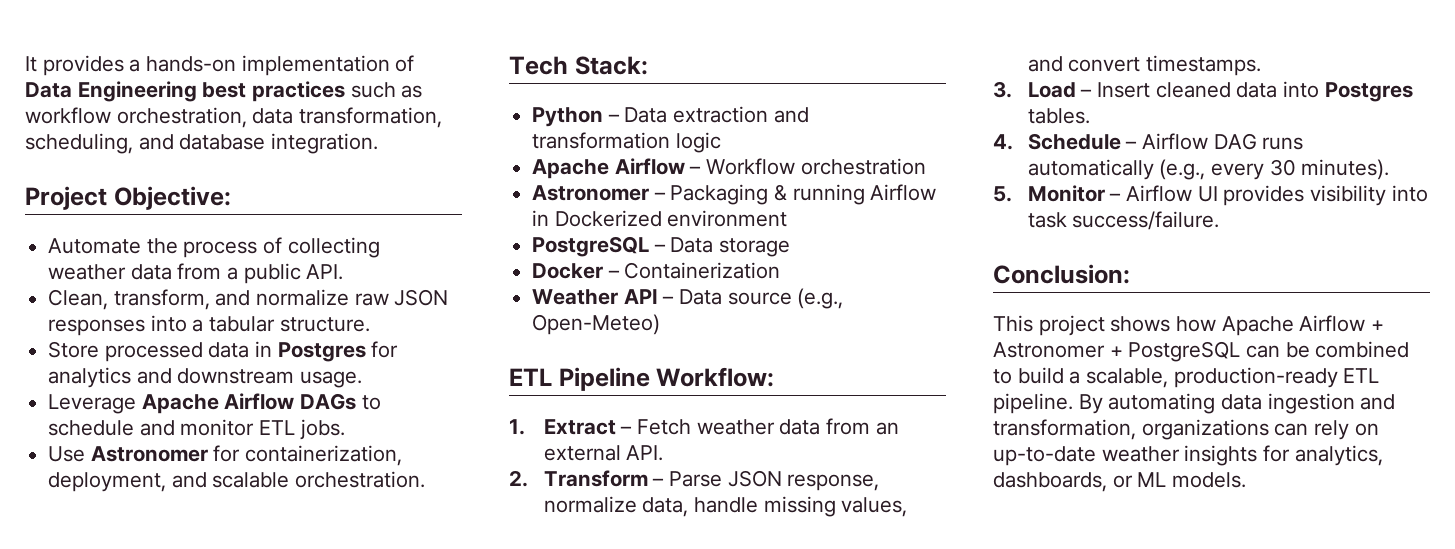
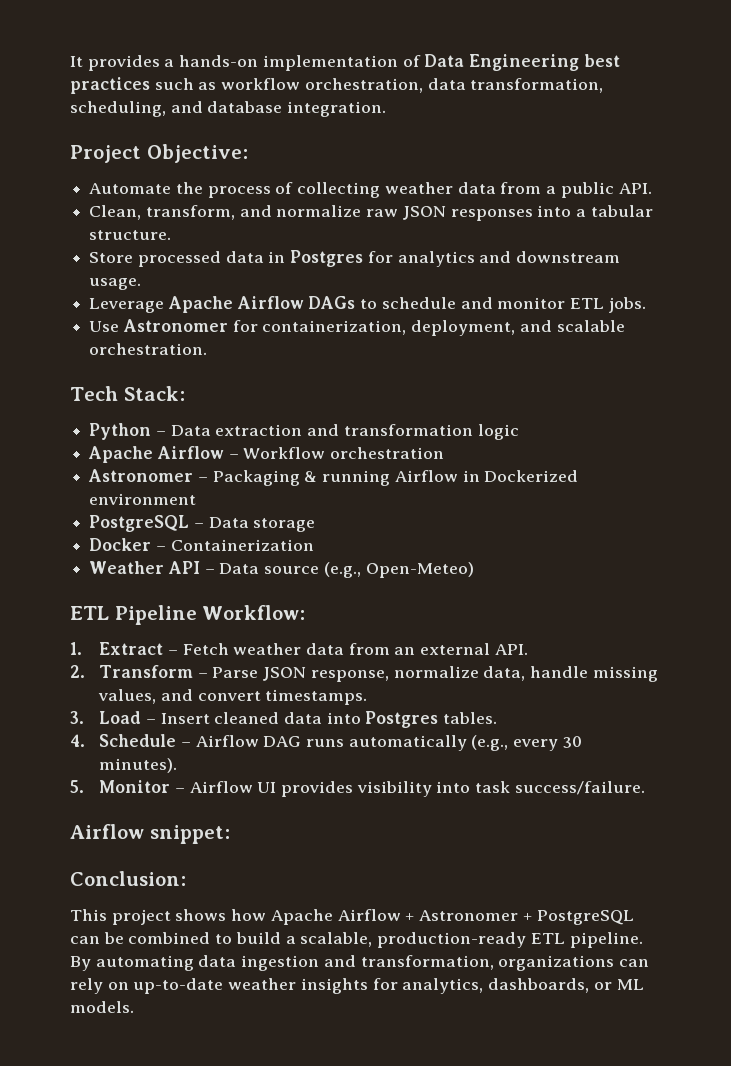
(1220, 220) none -> [70,824,230,844] // Airflow snippet:

